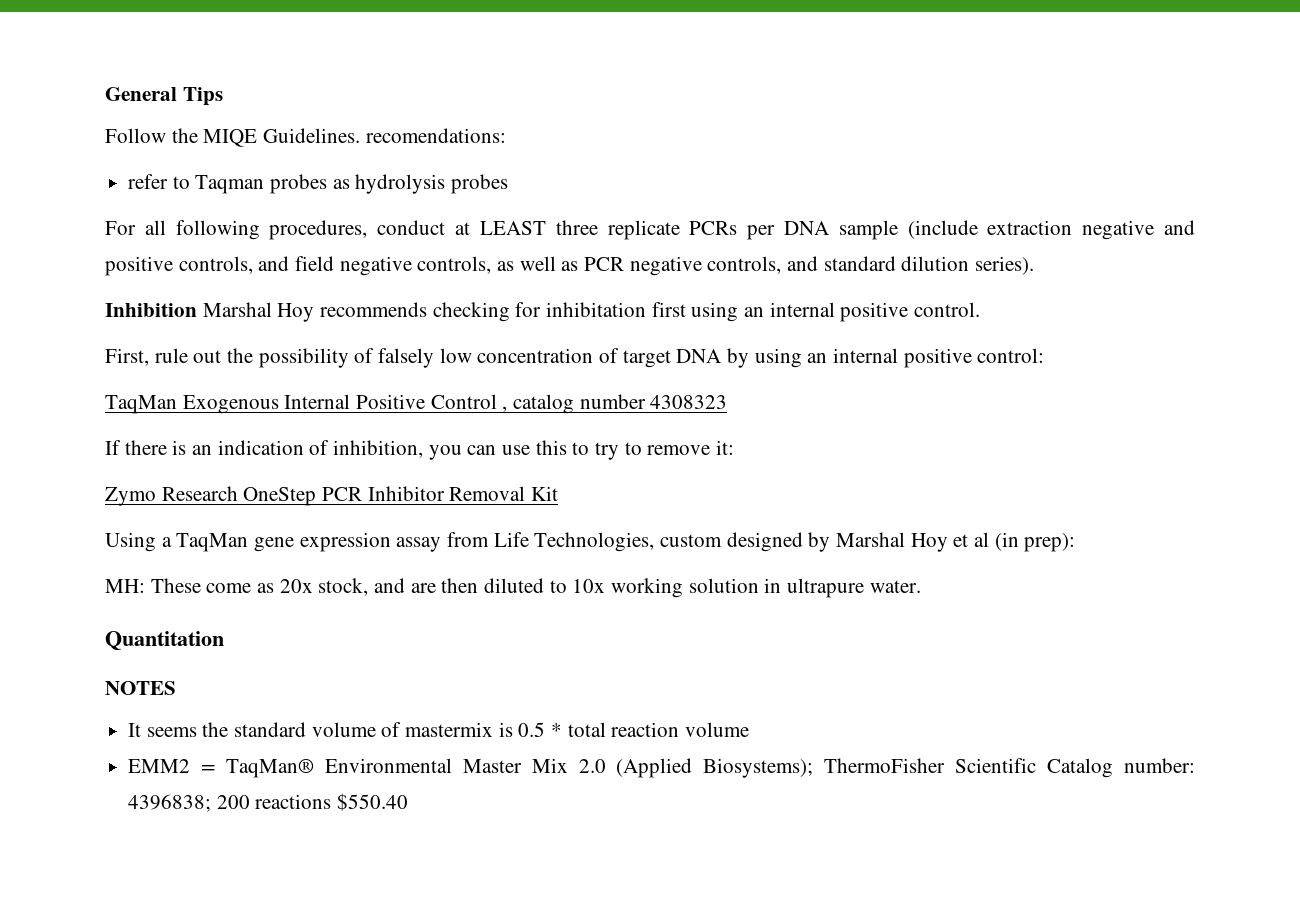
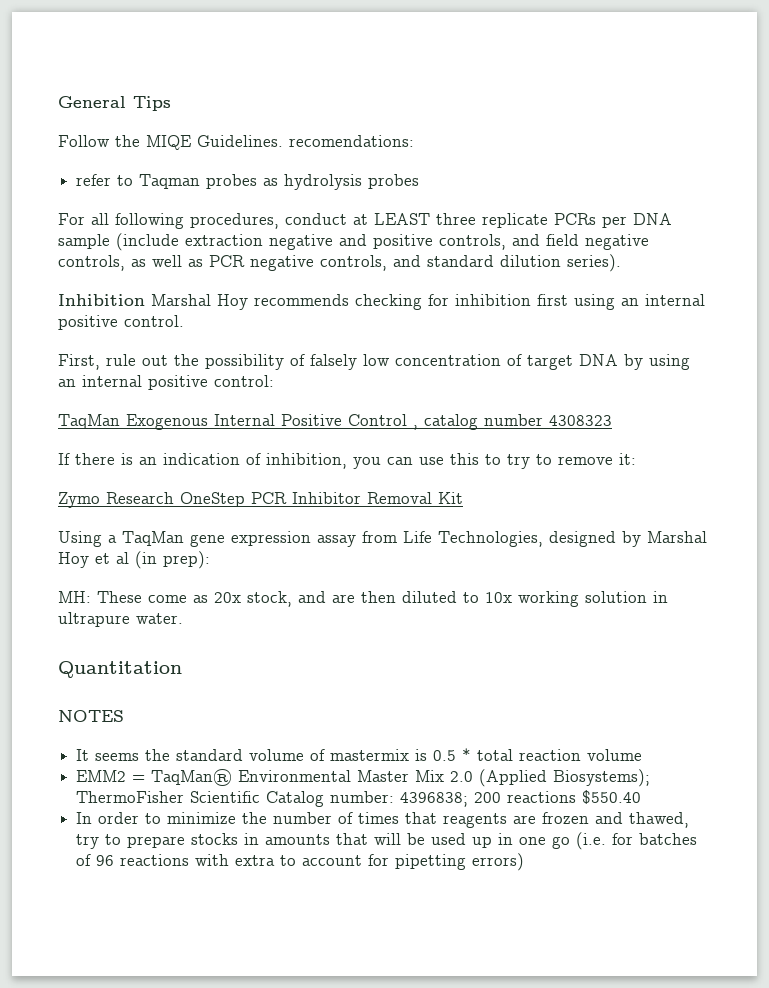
[546,302,647,317] inhibitation -> [455,294,531,306] inhibition
[660,534,723,547] custom -> (543, 539) none
(409, 802) none -> [76,812,690,828] [76,832,698,850] [76,853,525,871] // In order to minimize the number of times that reagents are frozen and thawed, try to prepare stocks in amounts that will be used up in one go (i.e. for batches of 96 reactions with extra to account for pipetting errors)

